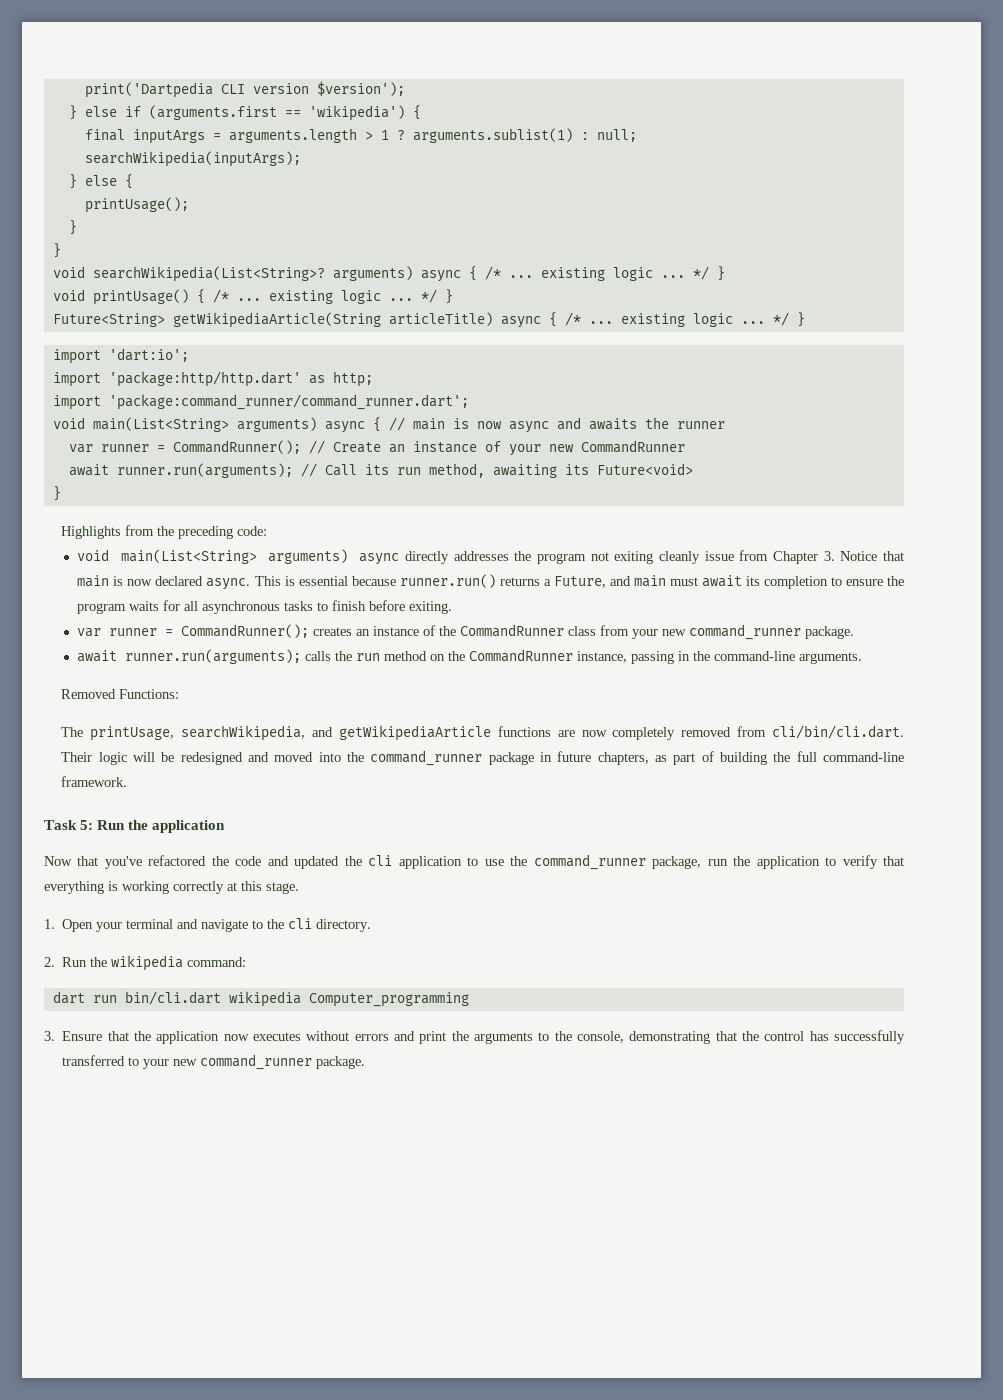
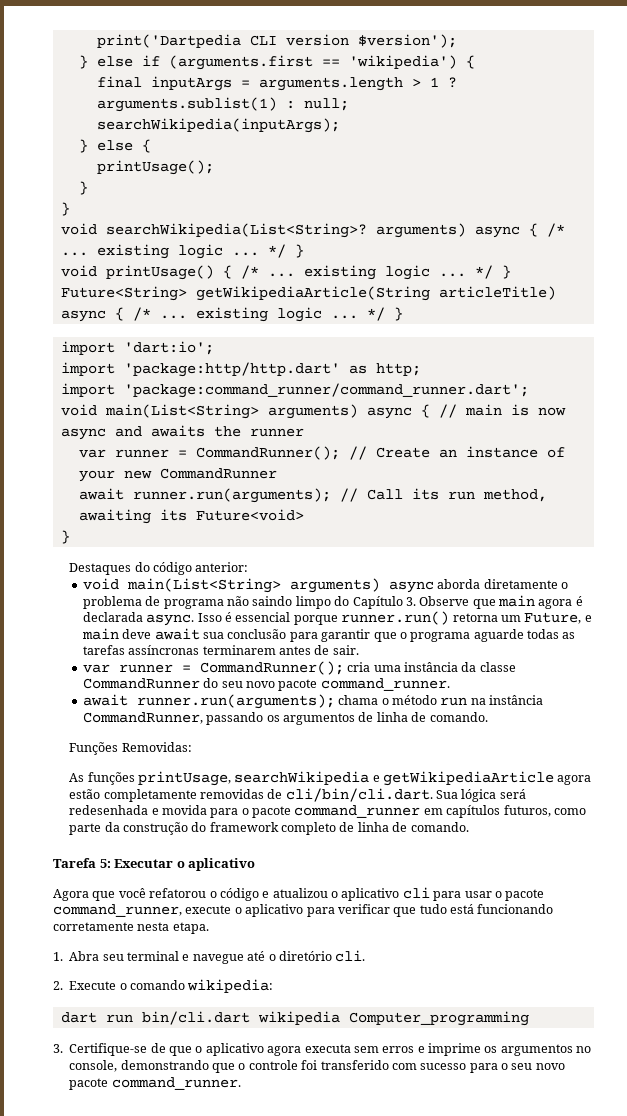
[61,525,268,539] [77,549,904,565] [77,574,904,590] [77,600,453,614] [77,624,855,640] [77,649,863,664] [61,689,180,699] [61,725,904,741] [61,750,904,766] [61,776,128,787] [44,820,226,833] [44,854,905,870] [44,881,299,894] [44,918,372,932] [44,955,247,971] Highlights from the preceding code: // void main(List<String> arguments) async directly addresses the program not exiting cleanly issue from Chapter 3. Notice that main is now declared async. This is essential because runner.run() returns a Future, and main must await its completion to ensure the program waits for all asynchronous tasks to finish before exiting. // var runner = CommandRunner(); creates an instance of the CommandRunner class from your new command_runner package. // await runner.run(arguments); calls the run method on the CommandRunner instance, passing in the command-line arguments. // Removed Functions: // The printUsage, searchWikipedia, and getWikipediaArticle functions are now completely removed from cli/bin/cli.dart. Their logic will be redesigned and moved into the command_runner package in future chapters, as part of building the full command-line framework. // Task 5: Run the application // Now that you've refactored the code and updated the cli application to use the command_runner package, run the application to verify that everything is working correctly at this stage. // 1. Open your terminal and navigate to the cli directory. // 2. Run the wikipedia command: -> [69,562,249,575] [82,578,569,593] [82,595,583,609] [82,611,592,626] [81,628,576,642] [82,645,359,655] [82,661,516,675] [82,678,450,691] [82,694,544,709] [82,712,488,725] [69,742,192,755] [69,771,592,786] [69,788,526,802] [69,805,586,818] [69,822,469,835] [53,858,256,871] [53,887,545,901] [53,904,554,917] [53,922,209,934] [53,950,366,964] [53,979,274,993] Destaques do código anterior: // void main(List<String> arguments) async aborda diretamente o problema de programa não saindo limpo do Capítulo 3. Observe que main agora é declarada async. Isso é essencial porque runner.run() retorna um Future, e main deve await sua conclusão para garantir que o programa aguarde todas as tarefas assíncronas terminarem antes de sair. // var runner = CommandRunner(); cria uma instância da classe CommandRunner do seu novo pacote command_runner. // await runner.run(arguments); chama o método run na instância CommandRunner, passando os argumentos de linha de comando. // Funções Removidas: // As funções printUsage, searchWikipedia e getWikipediaArticle agora estão completamente removidas de cli/bin/cli.dart. Sua lógica será redesenhada e movida para o pacote command_runner em capítulos futuros, como parte da construção do framework completo de linha de comando. // Tarefa 5: Executar o aplicativo // Agora que você refatorou o código e atualizou o aplicativo cli para usar o pacote command_runner, execute o aplicativo para verificar que tudo está funcionando corretamente nesta etapa. // 1. Abra seu terminal e navegue até o diretório cli. // 2. Execute o comando wikipedia:
[62,1030,905,1044] [62,1054,366,1070] Ensure that the application now executes without errors and print the arguments to the console, demonstrating that the control has successfully transferred to your new command_runner package. -> [69,1043,592,1056] [69,1060,565,1073] [69,1077,241,1090] Certifique-se de que o aplicativo agora executa sem erros e imprime os argumentos no console, demonstrando que o controle foi transferido com sucesso para o seu novo pacote command_runner.

